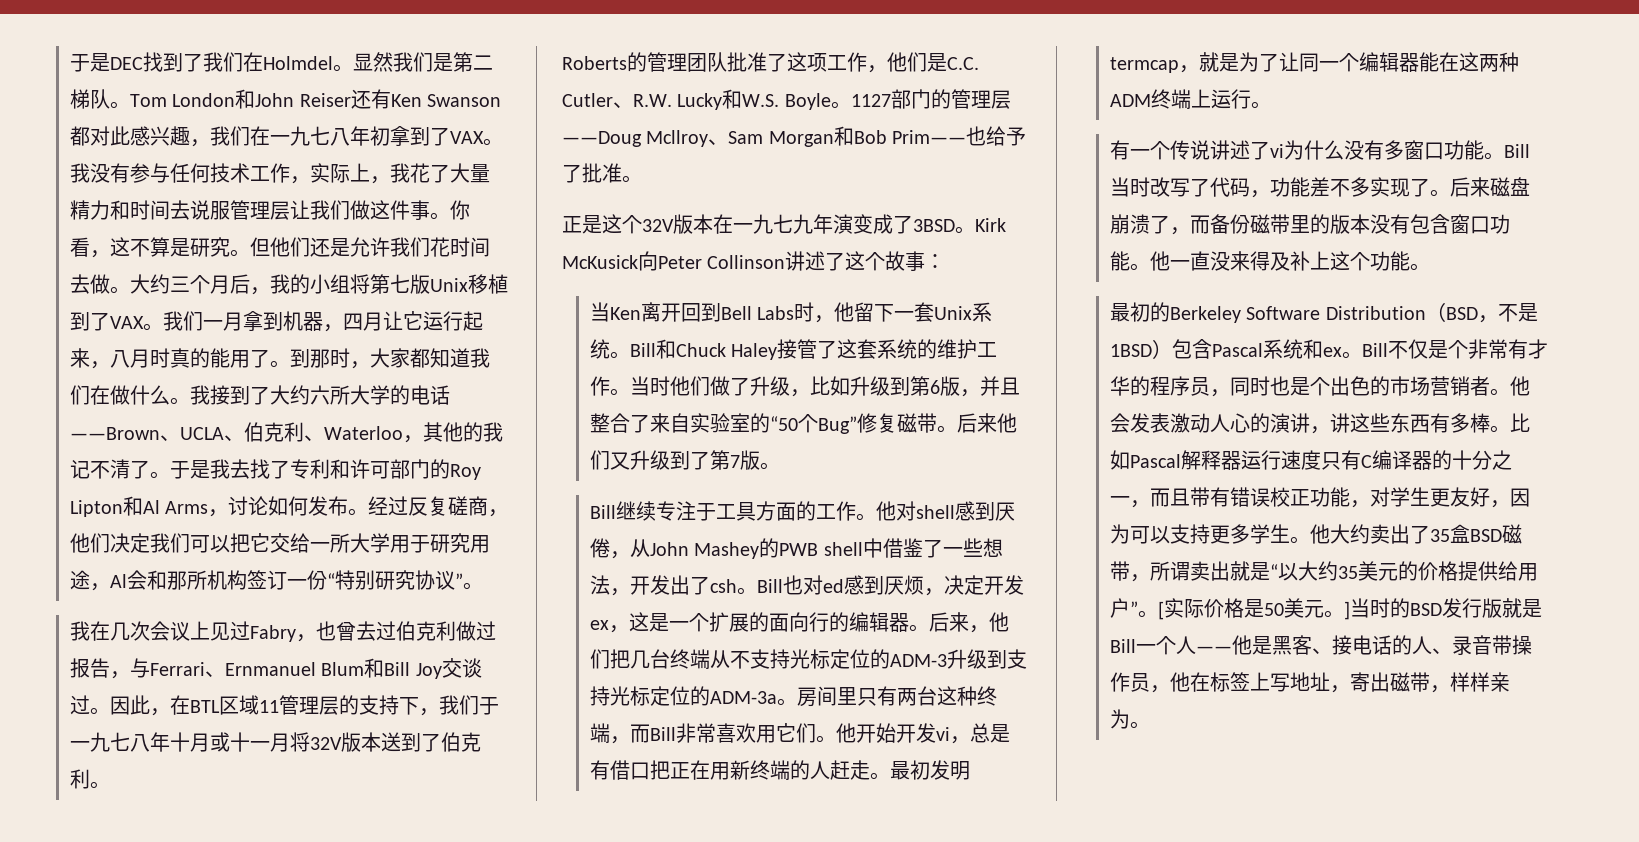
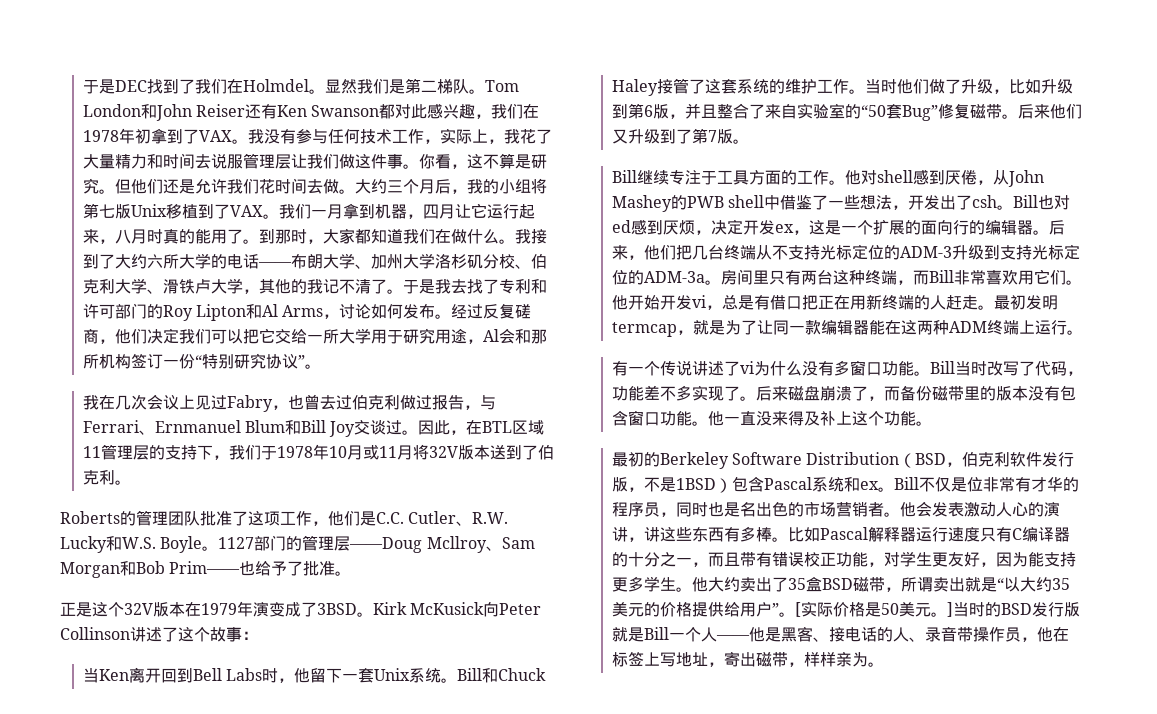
[270,126,351,146] 一九七八 -> [82,130,119,142] 1978
[70,422,404,442] ——Brown、UCLA、伯克利、Waterloo -> [257,253,547,269] [82,278,243,294] ——布朗大学、加州大学洛杉矶分校、伯克利大学、滑铁卢大学
[70,732,271,752] 一九七八年十月或十一 -> [276,444,397,460] 1978年10月或11
[733,214,813,234] 一九七九 -> [201,603,237,615] 1979
[798,414,819,433] 个 -> [885,104,902,119] 套
[1339,53,1360,72] 个 -> [804,320,821,335] 款
(1498, 319) none -> [962,451,1075,467] [611,477,644,492] 伯克利软件发行版，
[1448,340,1469,359] 个 -> [966,477,983,492] 位
[1310,377,1331,396] 个 -> [739,502,756,517] 名
[1130,526,1171,544] 可以 -> [1027,552,1044,567] 能

